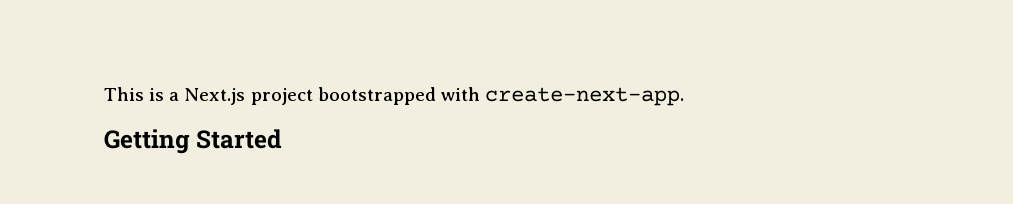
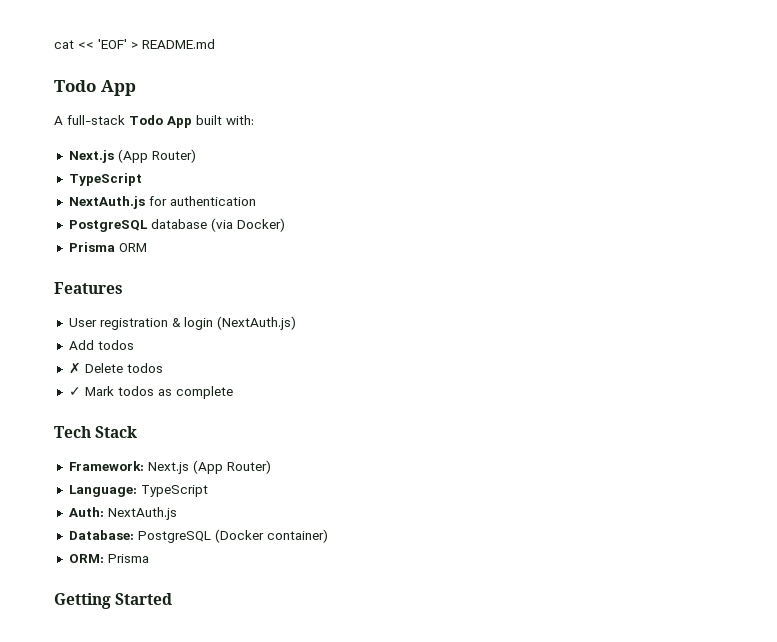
[104,87,684,106] This is a Next.js project bootstrapped with create-next-app. -> [54,39,215,49] [54,80,136,96] [54,115,254,128] [68,149,196,163] [68,173,142,186] [68,196,256,209] [68,218,285,232] [68,242,147,252] [54,282,123,294] [68,316,296,330] [68,340,134,350] [68,362,163,374] [68,386,233,399] [54,426,138,438] [68,460,271,474] [68,485,208,497] [68,507,177,520] [68,529,328,543] [68,554,149,563] cat << 'EOF' > README.md // Todo App // A full-stack Todo App built with: // Next.js (App Router) // TypeScript // NextAuth.js for authentication // PostgreSQL database (via Docker) // Prisma ORM // Features // User registration & login (NextAuth.js) // Add todos // ✗ Delete todos // ✓ Mark todos as complete // Tech Stack // Framework: Next.js (App Router) // Language: TypeScript // Auth: NextAuth.js // Database: PostgreSQL (Docker container) // ORM: Prisma

